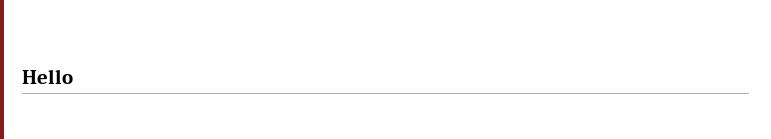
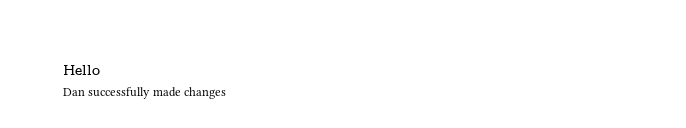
(73, 76) none -> [63,87,227,99] // Dan successfully made changes

